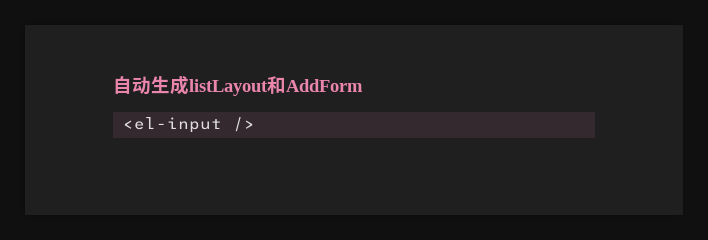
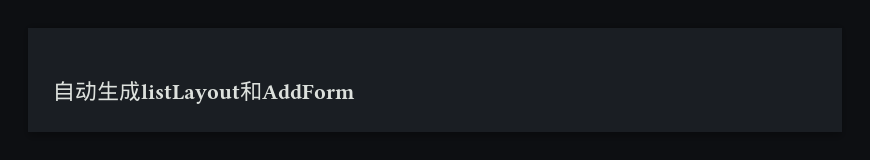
[122,117,255,133] // <el-input /> -> (355, 91) none

